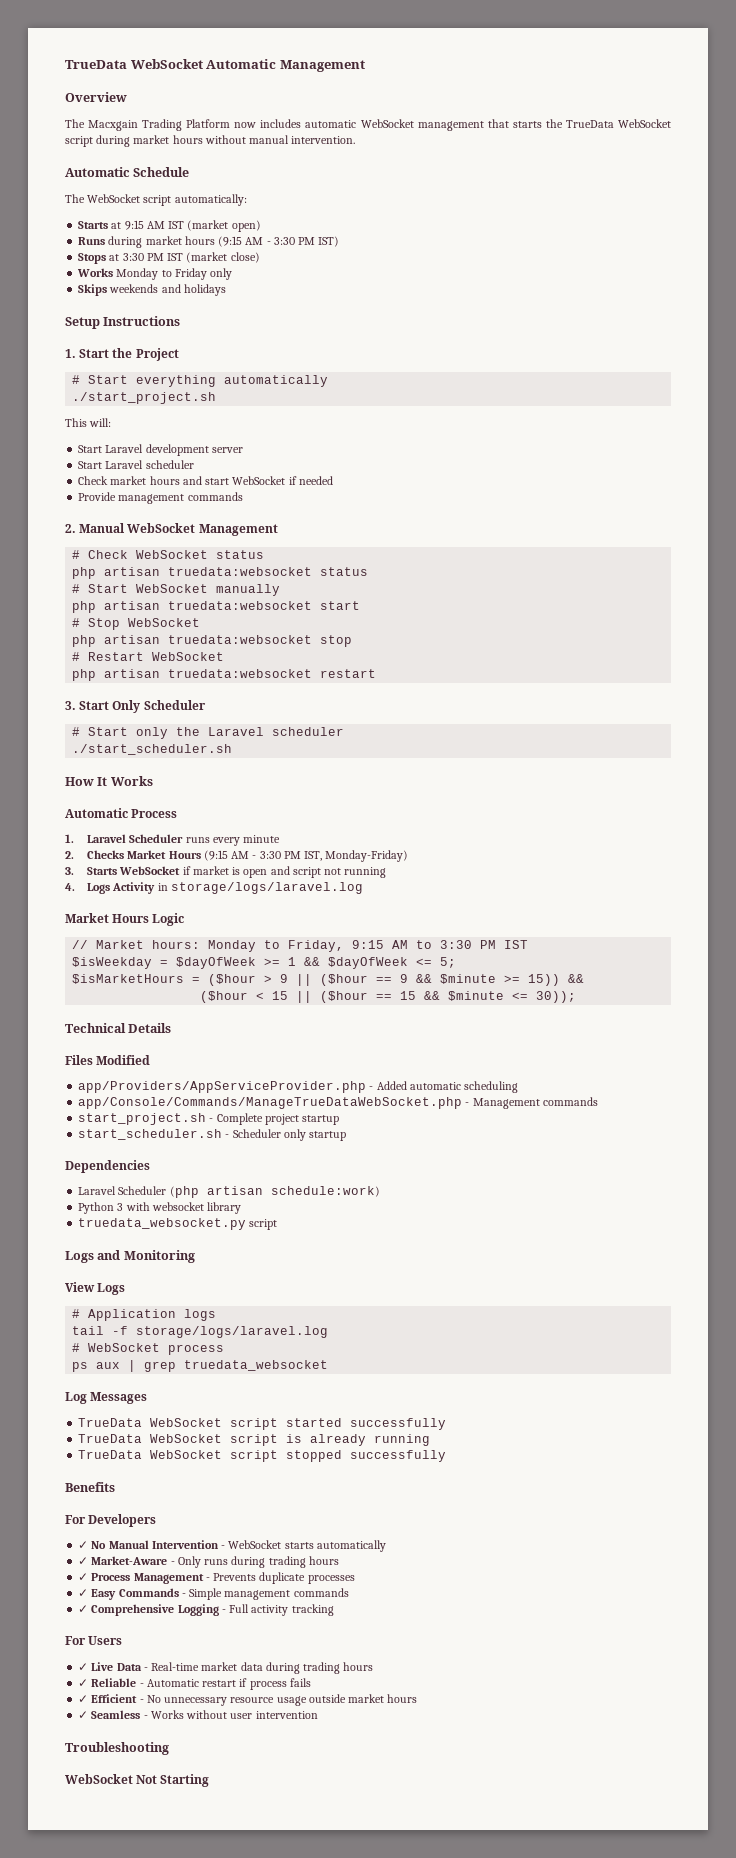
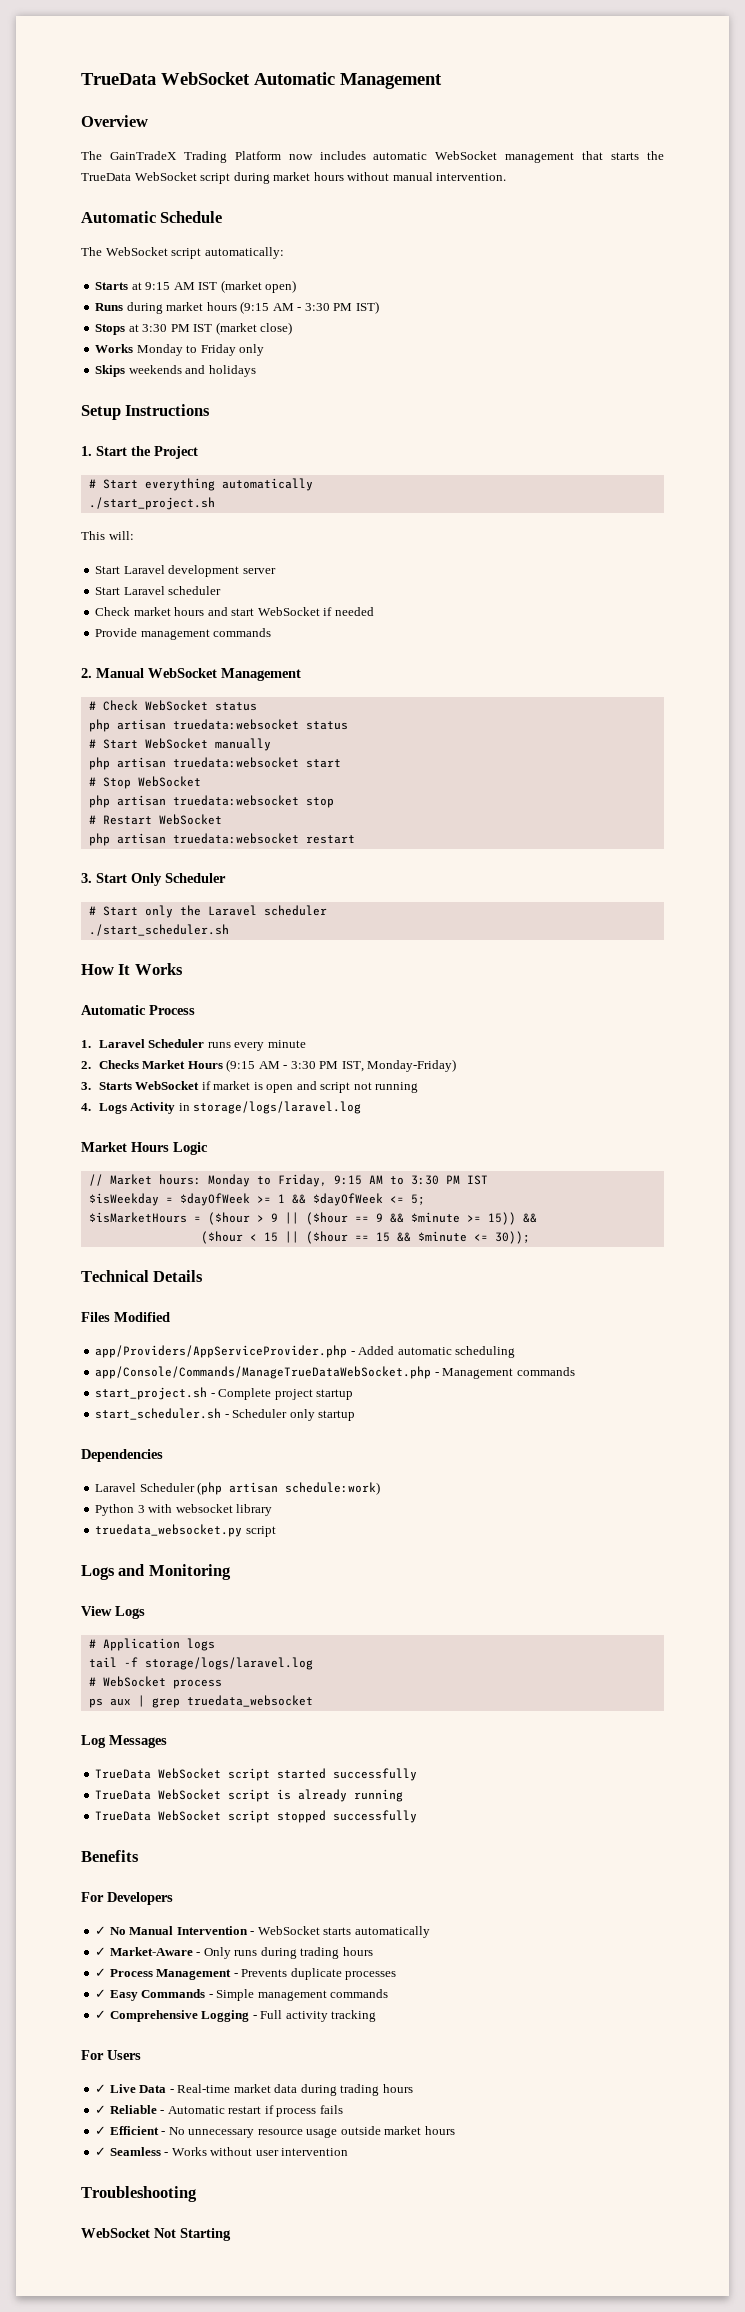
[88,120,139,131] Macxgain -> [109,151,177,160] GainTradeX

